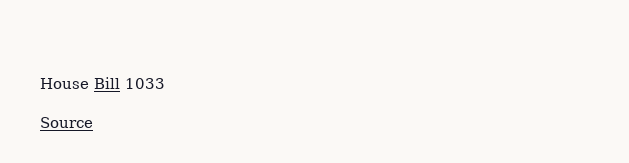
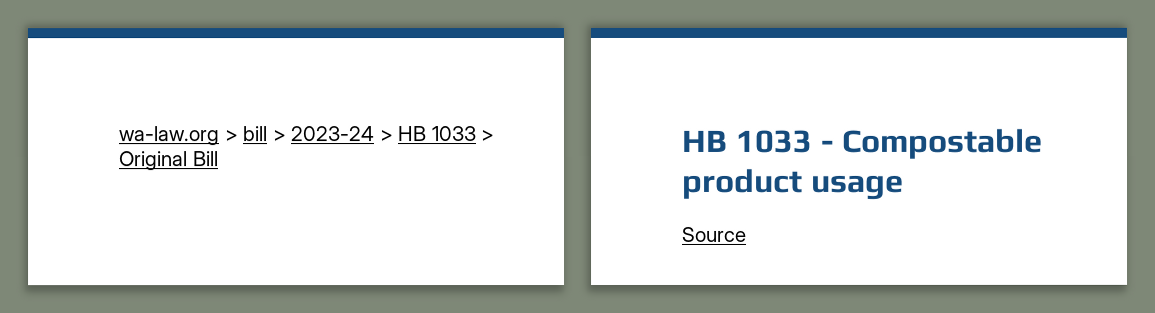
[40,78,89,89] House -> [118,126,495,146] [118,151,188,171] wa-law.org > bill > 2023-24 > HB 1033 > Original
[125,78,165,89] 1033 -> [681,128,1044,159] [682,168,904,200] // HB 1033 - Compostable product usage

